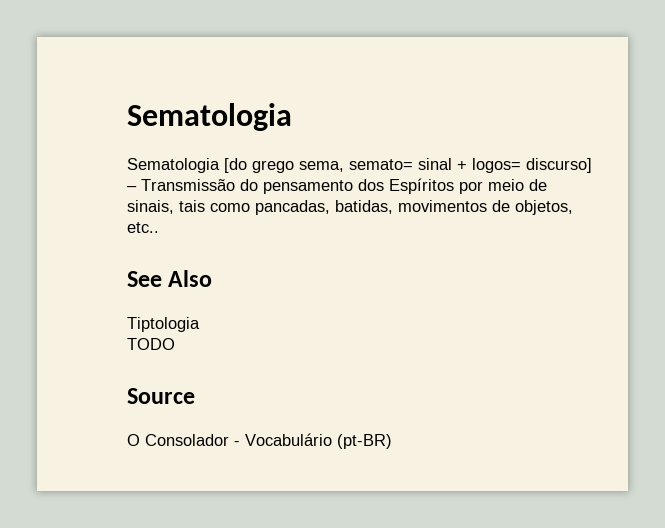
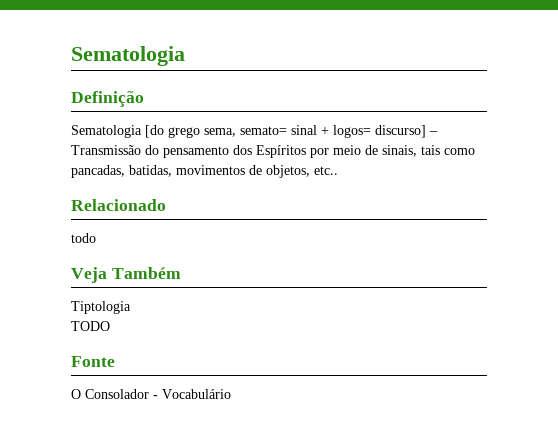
[127,103,292,131] Sematologia -> [71,46,185,66] [71,91,144,107] Sematologia // Definição
[127,270,213,287] See Also -> [71,199,166,211] [71,233,96,243] [71,267,181,283] Relacionado // todo // Veja Também
[127,388,195,404] Source -> [71,356,115,367] Fonte
[337,434,392,449] (pt-BR) -> (231, 394) none

